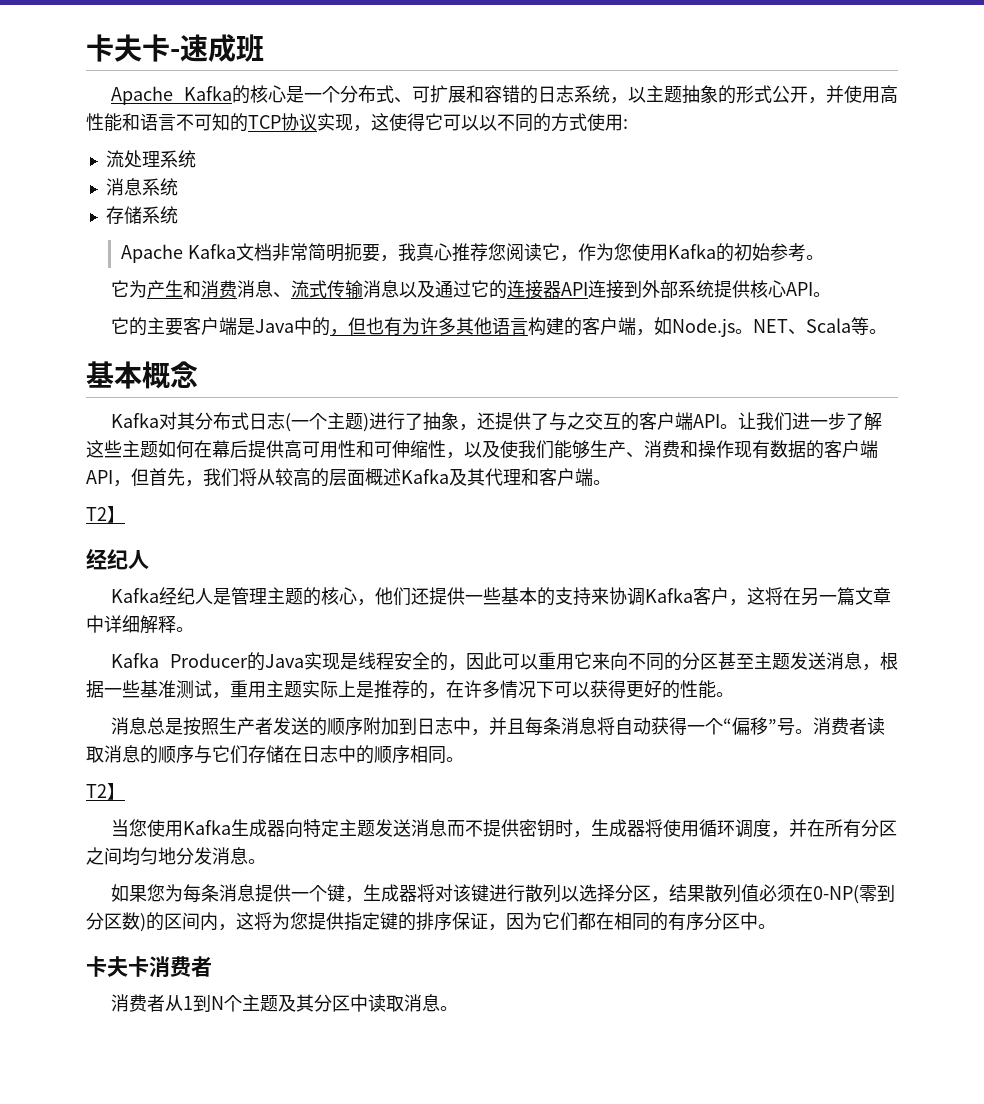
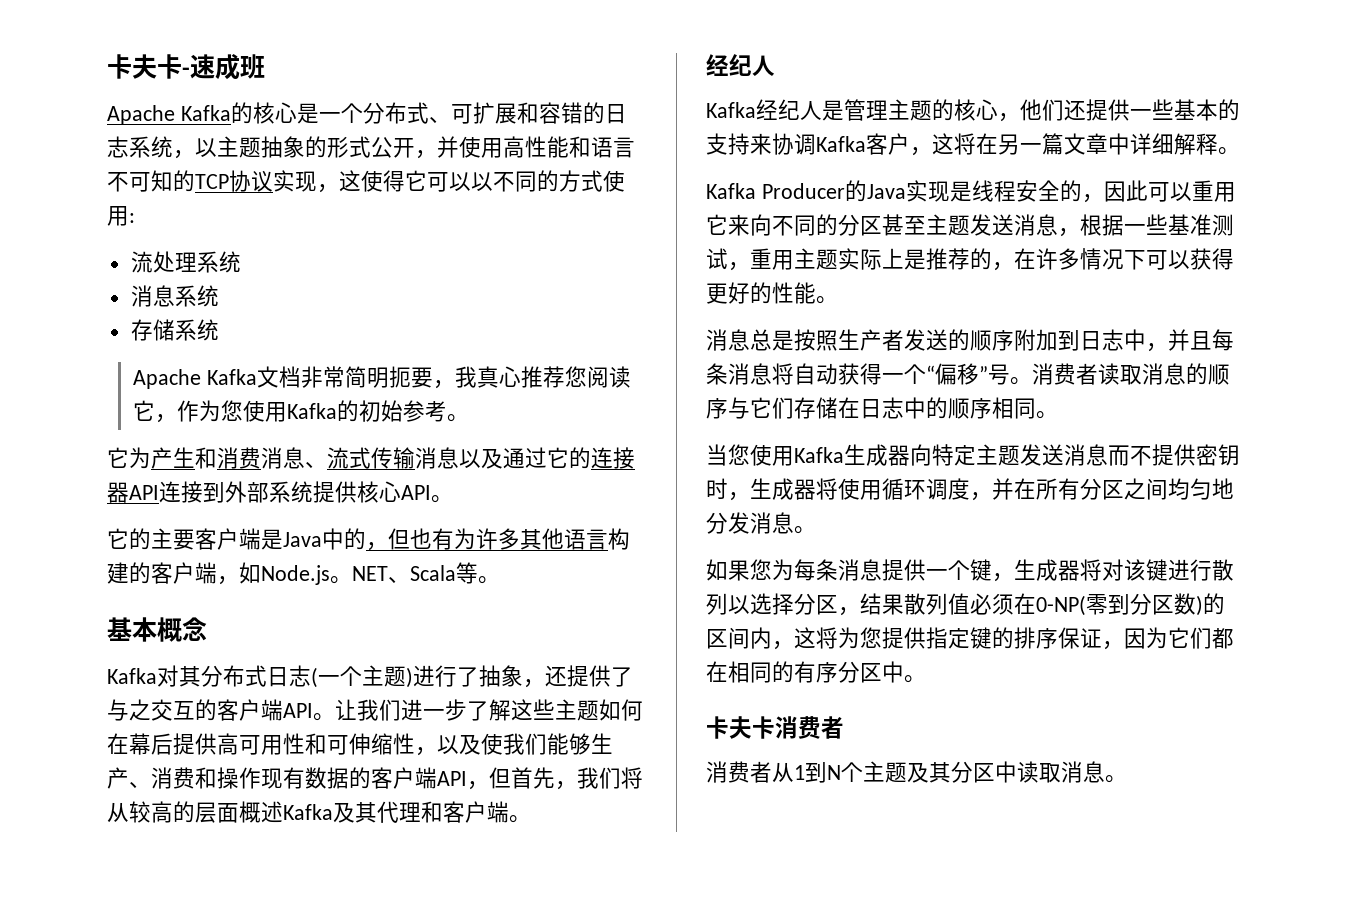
[86,506,125,523] // T2】 -> (531, 819) none
[86,783,125,800] // T2】 -> (1058, 415) none

